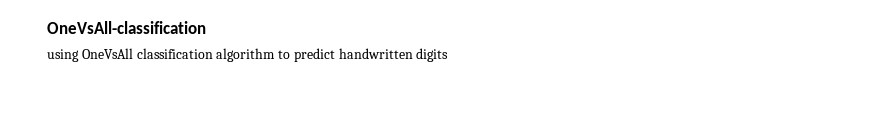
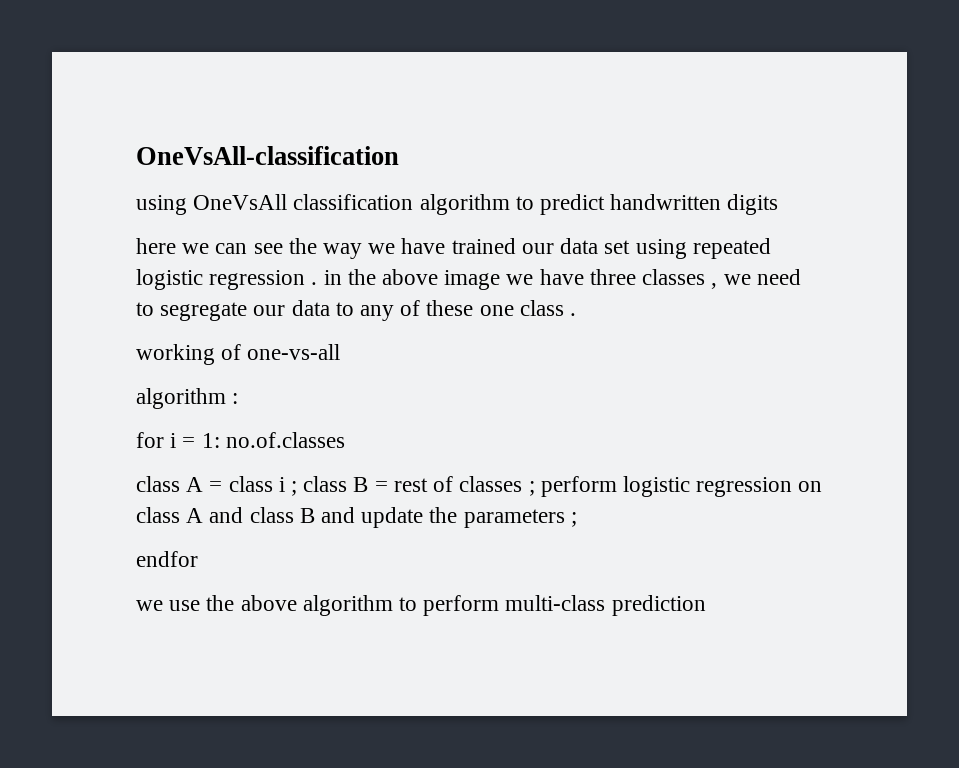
(449, 55) none -> [136,238,771,259] [136,269,801,290] [136,300,577,321] [136,344,341,365] [136,388,239,409] [136,432,345,448] [136,476,823,497] [136,507,577,528] [136,551,198,567] [136,595,706,616] // here we can see the way we have trained our data set using repeated logistic regression . in the above image we have three classes , we need to segregate our data to any of these one class . // working of one-vs-all // algorithm : // for i = 1: no.of.classes // class A = class i ; class B = rest of classes ; perform logistic regression on class A and class B and update the parameters ; // endfor // we use the above algorithm to perform multi-class prediction

